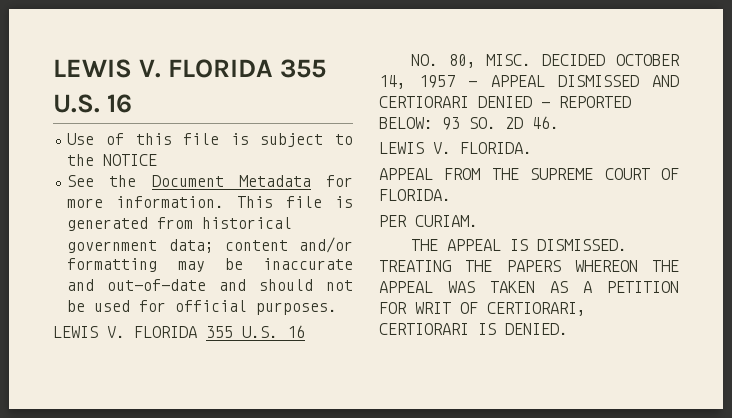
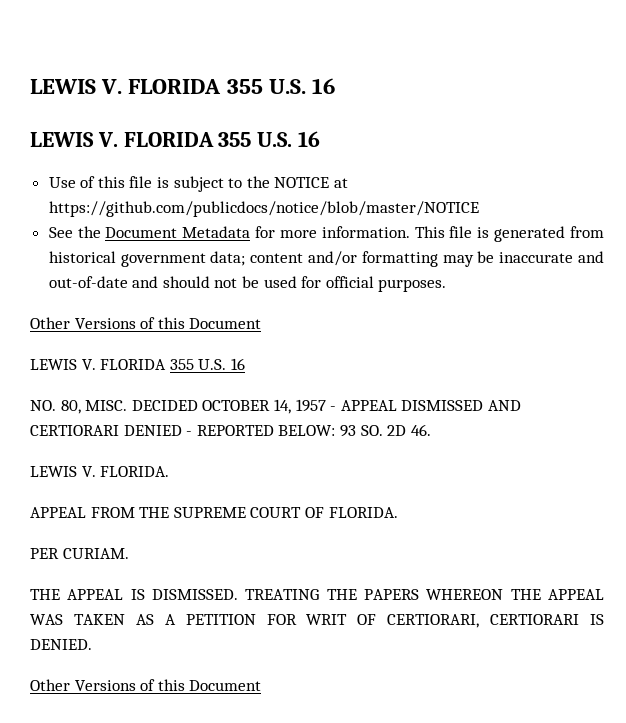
[53,59,327,78] [53,94,133,113] LEWIS V. FLORIDA 355 U.S. 16 -> [30,78,336,94] [30,131,321,147] LEWIS V. FLORIDA 355 U.S. 16 // LEWIS V. FLORIDA 355 U.S. 16
(158, 160) none -> [334,178,349,188] [48,201,479,217] at https://github.com/publicdocs/notice/blob/master/NOTICE
(338, 308) none -> [30,317,262,329] // Other Versions of this Document
(568, 329) none -> [30,679,262,691] // Other Versions of this Document

